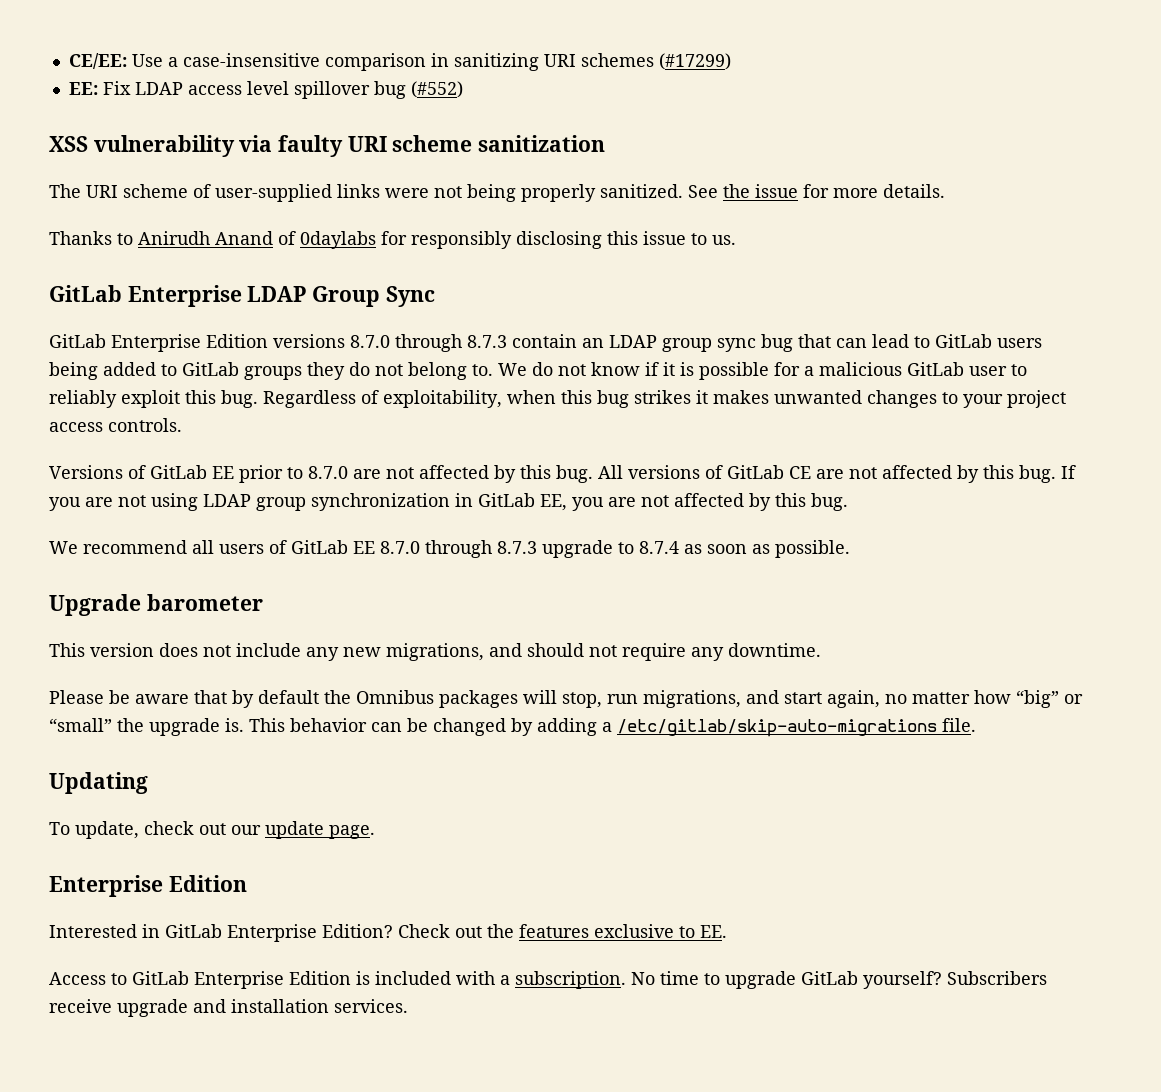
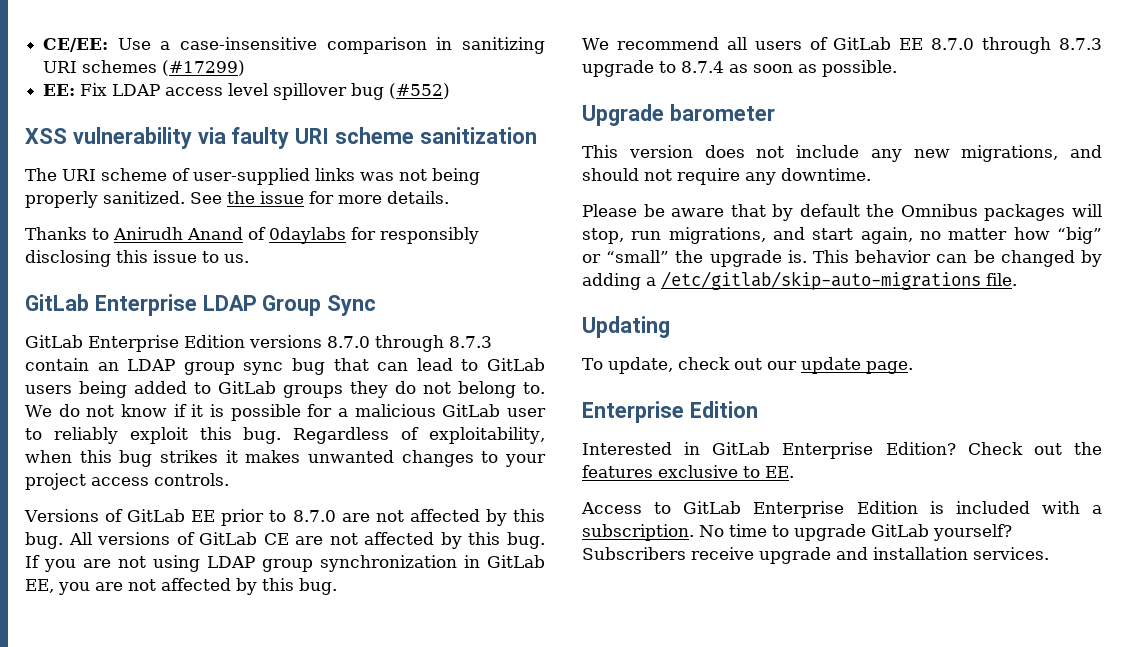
[385,188,429,198] were -> [360,172,394,181] was

